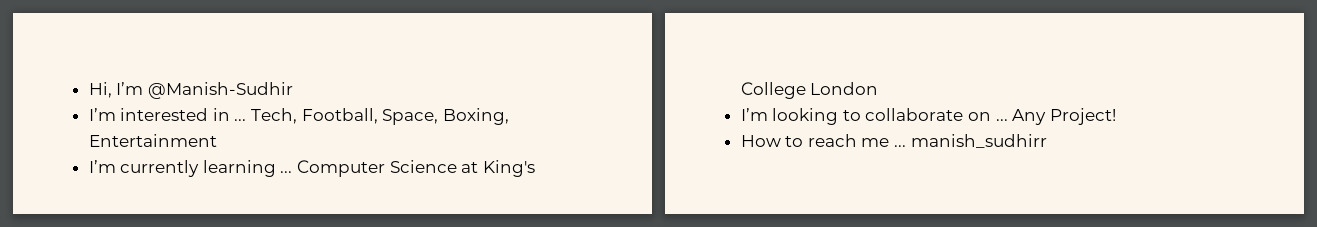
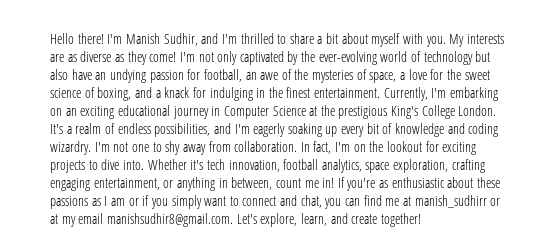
[88,82,293,99] [88,108,509,125] [88,134,217,147] [88,160,535,177] [740,82,879,99] [740,108,1116,125] [740,134,1047,148] Hi, I’m @Manish-Sudhir // I’m interested in ... Tech, Football, Space, Boxing, Entertainment // I’m currently learning ... Computer Science at King's College London // I’m looking to collaborate on ... Any Project! // How to reach me ... manish_sudhirr -> [50,33,504,47] [50,51,491,65] [50,69,490,83] [50,87,499,101] [50,105,497,119] [50,123,499,137] [50,141,477,155] [50,159,485,173] [50,177,501,191] [50,195,501,209] [50,213,421,227] Hello there! I'm Manish Sudhir, and I'm thrilled to share a bit about myself with you. My interests are as diverse as they come! I'm not only captivated by the ever-evolving world of technology but also have an undying passion for football, an awe of the mysteries of space, a love for the sweet science of boxing, and a knack for indulging in the finest entertainment. Currently, I'm embarking on an exciting educational journey in Computer Science at the prestigious King's College London. It's a realm of endless possibilities, and I'm eagerly soaking up every bit of knowledge and coding wizardry. I'm not one to shy away from collaboration. In fact, I'm on the lookout for exciting projects to dive into. Whether it's tech innovation, football analytics, space exploration, crafting engaging entertainment, or anything in between, count me in! If you're as enthusiastic about these passions as I am or if you simply want to connect and chat, you can find me at manish_sudhirr or at my email manishsudhir8@gmail.com. Let's explore, learn, and create together!

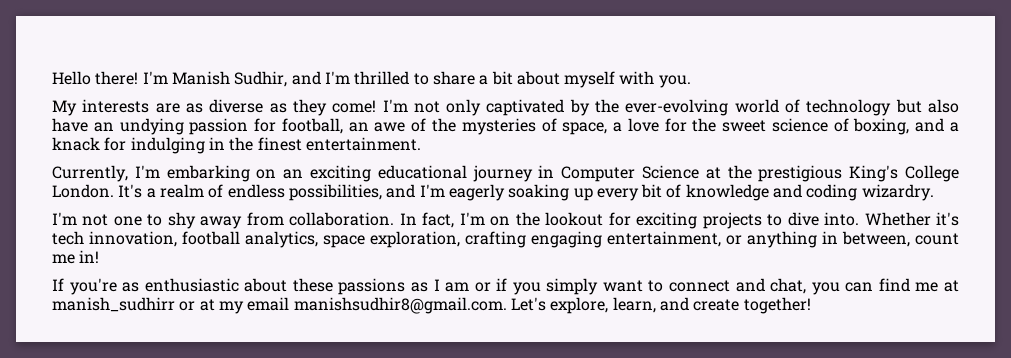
(446, 41) none -> (691, 81) //
(381, 93) none -> (421, 144) //
(91, 148) none -> (934, 192) //
(335, 183) none -> (100, 256) //

